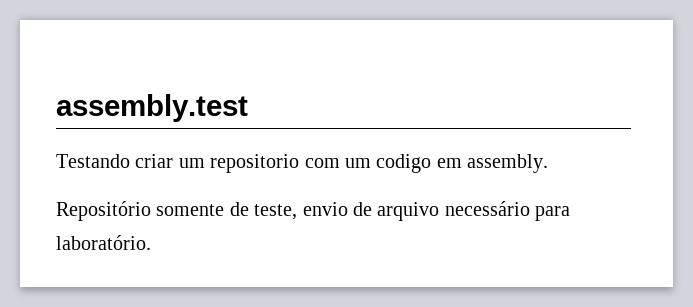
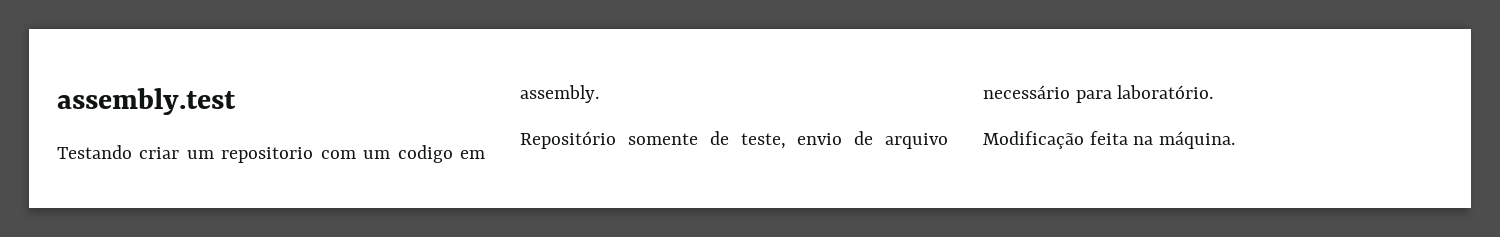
(151, 242) none -> [983,131,1236,149] // Modificação feita na máquina.

